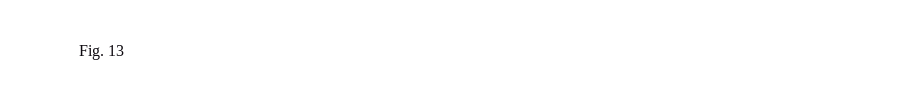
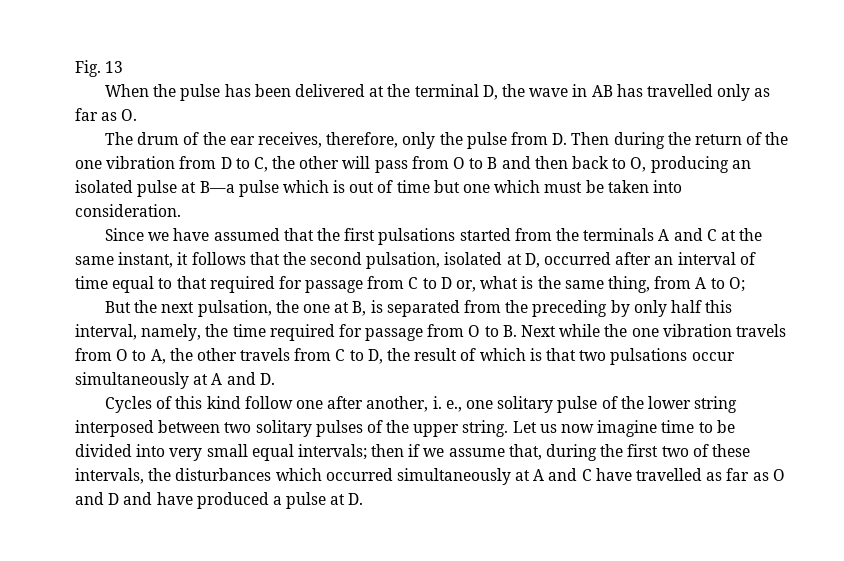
(125, 50) none -> [105,84,771,101] [75,108,138,121] [105,132,789,149] [75,156,751,173] [75,180,682,197] [75,204,181,217] [105,228,763,245] [75,252,756,269] [75,276,745,293] [105,300,733,317] [75,324,786,341] [75,348,735,365] [75,372,275,389] [105,396,738,413] [75,420,735,437] [75,444,750,461] [75,468,785,485] [75,492,364,509] // When the pulse has been delivered at the terminal D, the wave in AB has travelled only as far as O. // The drum of the ear receives, therefore, only the pulse from D. Then during the return of the one vibration from D to C, the other will pass from O to B and then back to O, producing an isolated pulse at B—a pulse which is out of time but one which must be taken into consideration. // Since we have assumed that the first pulsations started from the terminals A and C at the same instant, it follows that the second pulsation, isolated at D, occurred after an interval of time equal to that required for passage from C to D or, what is the same thing, from A to O; // But the next pulsation, the one at B, is separated from the preceding by only half this interval, namely, the time required for passage from O to B. Next while the one vibration travels from O to A, the other travels from C to D, the result of which is that two pulsations occur simultaneously at A and D. // Cycles of this kind follow one after another, i. e., one solitary pulse of the lower string interposed between two solitary pulses of the upper string. Let us now imagine time to be divided into very small equal intervals; then if we assume that, during the first two of these intervals, the disturbances which occurred simultaneously at A and C have travelled as far as O and D and have produced a pulse at D.

